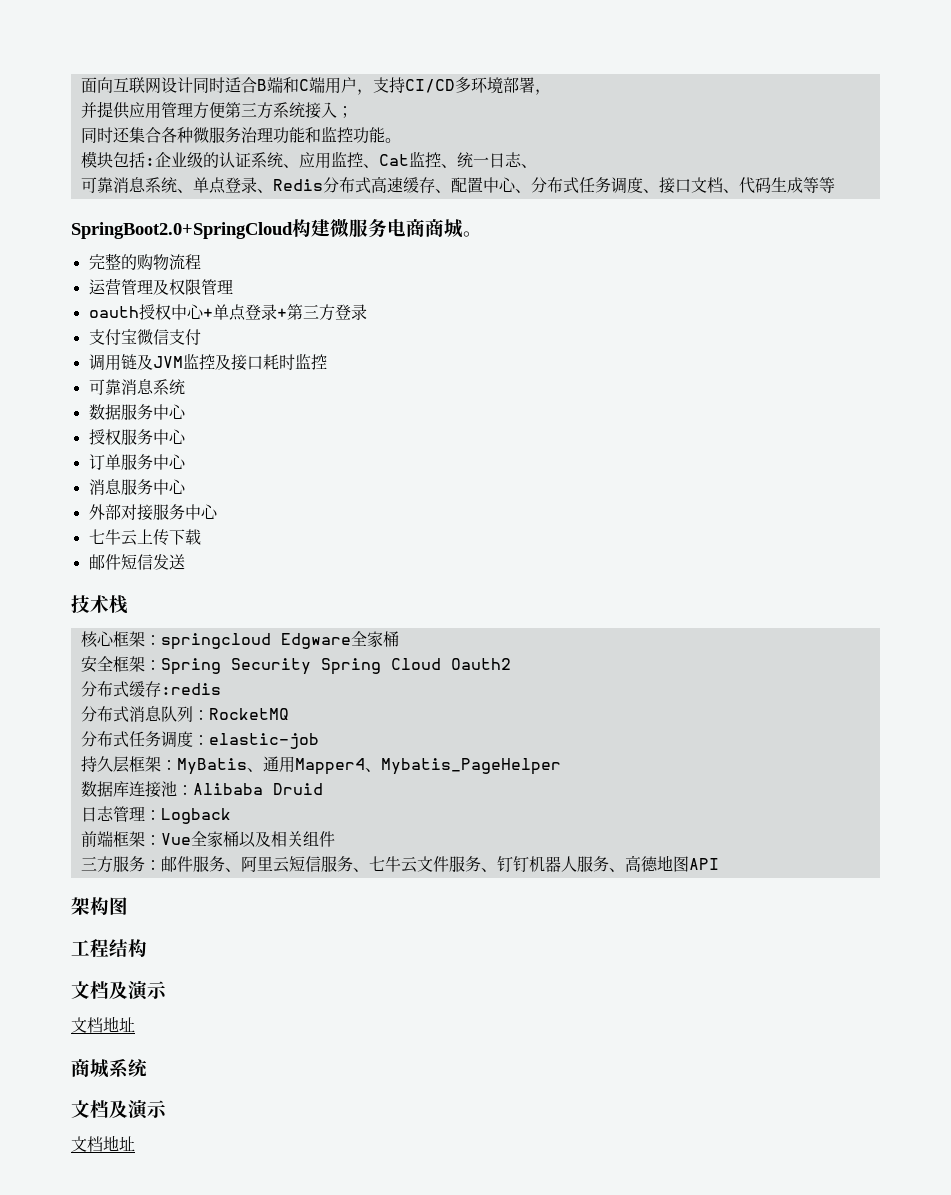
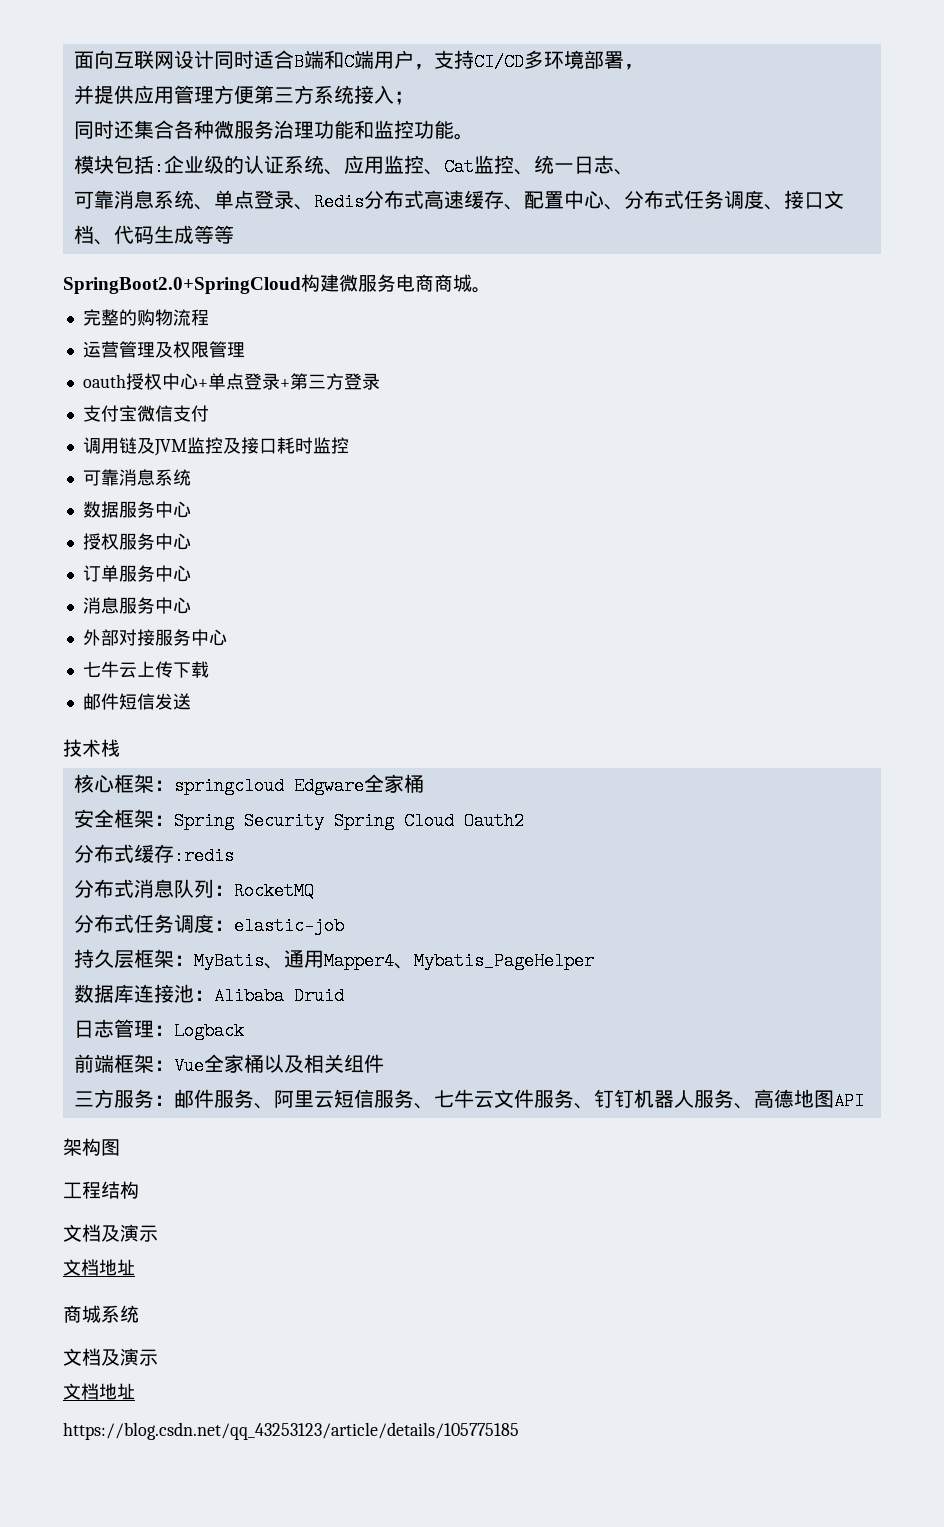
(135, 1143) none -> [63,1422,519,1440] // https://blog.csdn.net/qq_43253123/article/details/105775185

